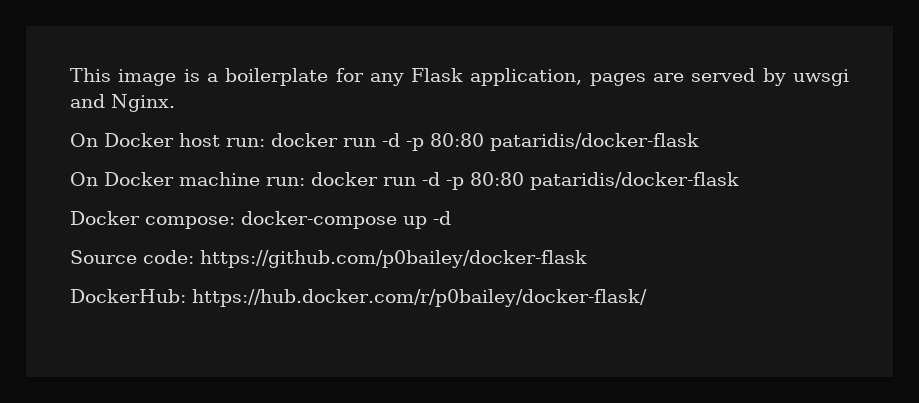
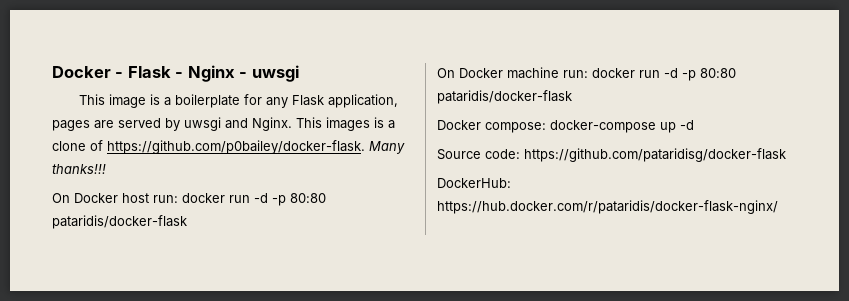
(70, 75) none -> [52,65,299,82] Docker - Flask - Nginx - uwsgi //
(175, 103) none -> [296,117,395,131] [52,140,405,154] [52,164,106,174] This images is a clone of https://github.com/p0bailey/docker-flask. Many thanks!!!
[200,250,587,268] https://github.com/p0bailey/docker-flask -> [524,148,786,162] https://github.com/pataridisg/docker-flask
[192,289,647,307] https://hub.docker.com/r/p0bailey/docker-flask/ -> [437,200,778,214] https://hub.docker.com/r/pataridis/docker-flask-nginx/

